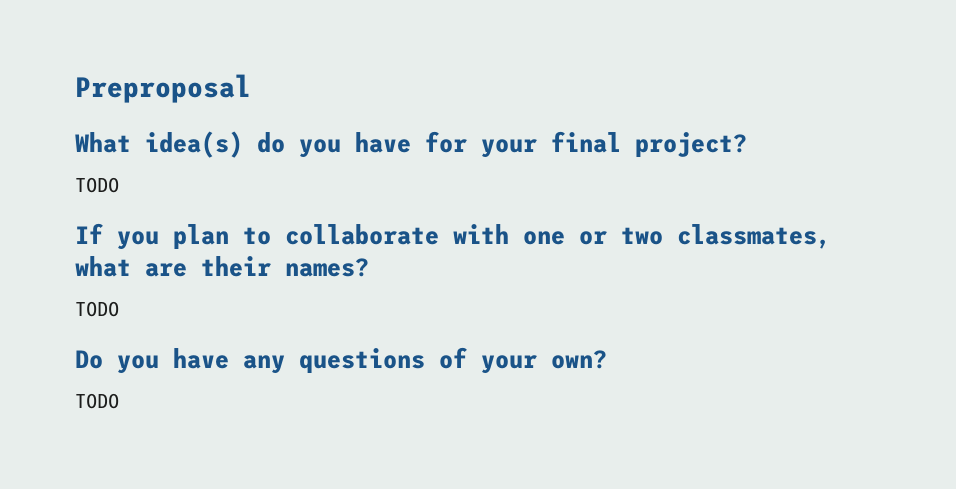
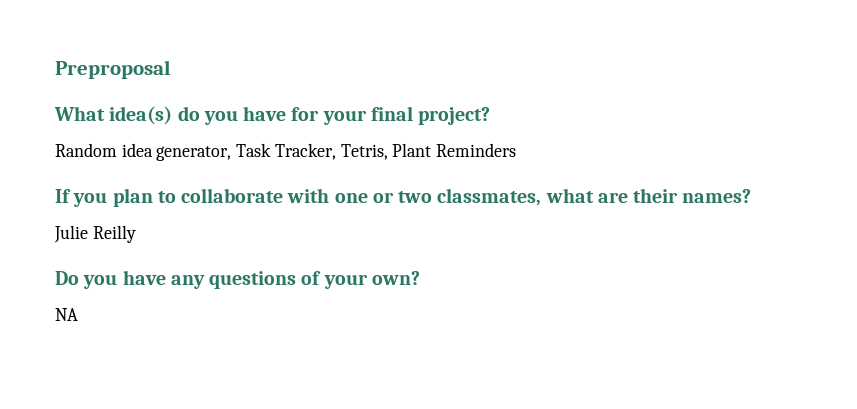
[75,177,119,193] TODO -> [55,143,517,161] Random idea generator, Task Tracker, Tetris, Plant Reminders
[75,301,119,317] TODO -> [54,225,136,243] Julie Reilly
[75,393,119,409] TODO -> [55,308,78,321] NA

